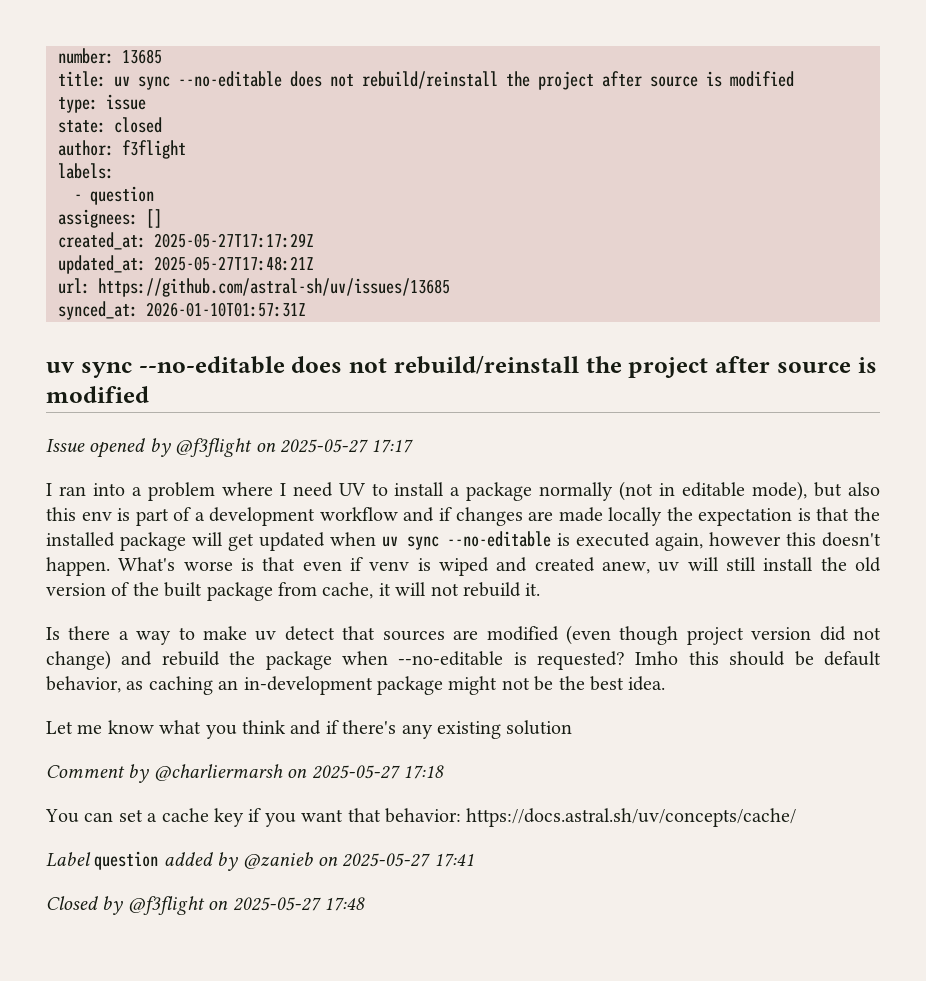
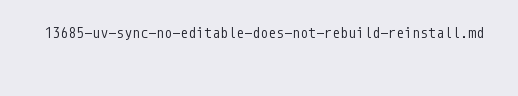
[58,48,162,64] [58,71,794,90] [58,94,146,113] [58,117,162,133] [58,140,186,159] [58,163,114,179] [74,186,154,205] [58,209,162,228] [58,232,314,250] [58,255,314,274] [58,278,450,297] [58,301,306,320] [46,355,877,378] [46,386,149,403] [46,438,414,458] [46,481,880,501] [46,507,880,526] [46,531,881,551] [46,557,882,576] [46,582,541,601] [46,625,881,645] [46,650,881,670] [46,676,666,695] [46,720,573,739] [46,764,444,783] [45,808,797,827] [46,851,474,871] [46,896,365,915] number: 13685 // title: uv sync --no-editable does not rebuild/reinstall the project after source is modified // type: issue // state: closed // author: f3flight // labels: // - question // assignees: [] // created_at: 2025-05-27T17:17:29Z // updated_at: 2025-05-27T17:48:21Z // url: https://github.com/astral-sh/uv/issues/13685 // synced_at: 2026-01-10T01:57:31Z // uv sync --no-editable does not rebuild/reinstall the project after source is modified // Issue opened by @f3flight on 2025-05-27 17:17 // I ran into a problem where I need UV to install a package normally (not in editable mode), but also this env is part of a development workflow and if changes are made locally the expectation is that the installed package will get updated when uv sync --no-editable is executed again, however this doesn't happen. What's worse is that even if venv is wiped and created anew, uv will still install the old version of the built package from cache, it will not rebuild it. // Is there a way to make uv detect that sources are modified (even though project version did not change) and rebuild the package when --no-editable is requested? Imho this should be default behavior, as caching an in-development package might not be the best idea. // Let me know what you think and if there's any existing solution // Comment by @charliermarsh on 2025-05-27 17:18 // You can set a cache key if you want that behavior: https://docs.astral.sh/uv/concepts/cache/ // Label question added by @zanieb on 2025-05-27 17:41 // Closed by @f3flight on 2025-05-27 17:48 -> [44,27,484,40] 13685-uv-sync-no-editable-does-not-rebuild-reinstall.md

